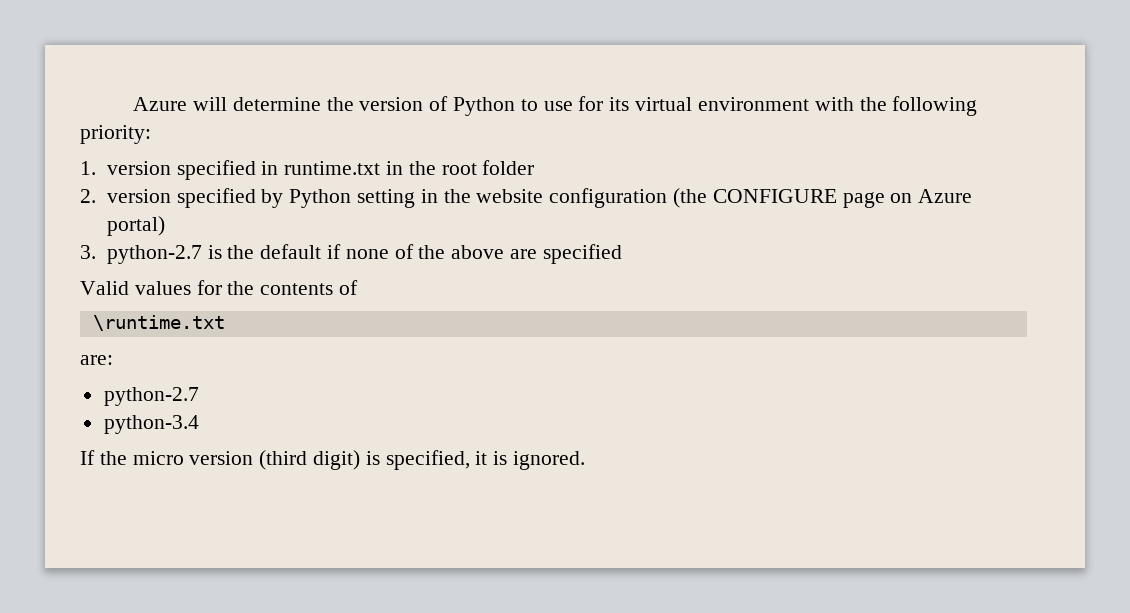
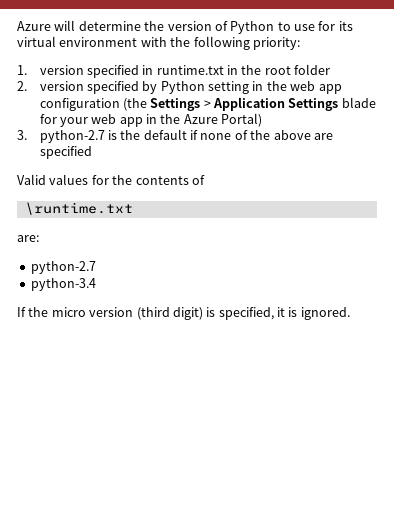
[476,188,973,208] [106,216,165,236] website configuration (the CONFIGURE page on Azure portal) -> [290,81,342,94] [39,97,376,111] [39,113,263,127] web app configuration (the Settings > Application Settings blade for your web app in the Azure Portal)

